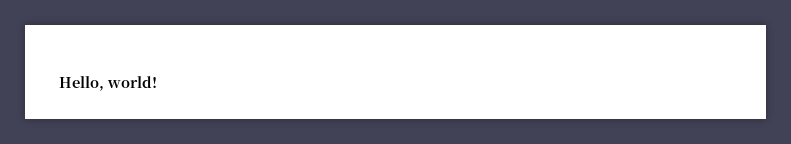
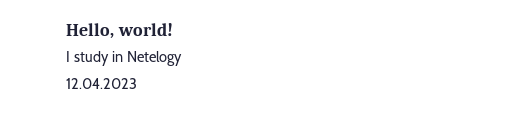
(157, 82) none -> [66,51,182,66] [66,78,137,89] // I study in Netelogy // 12.04.2023

